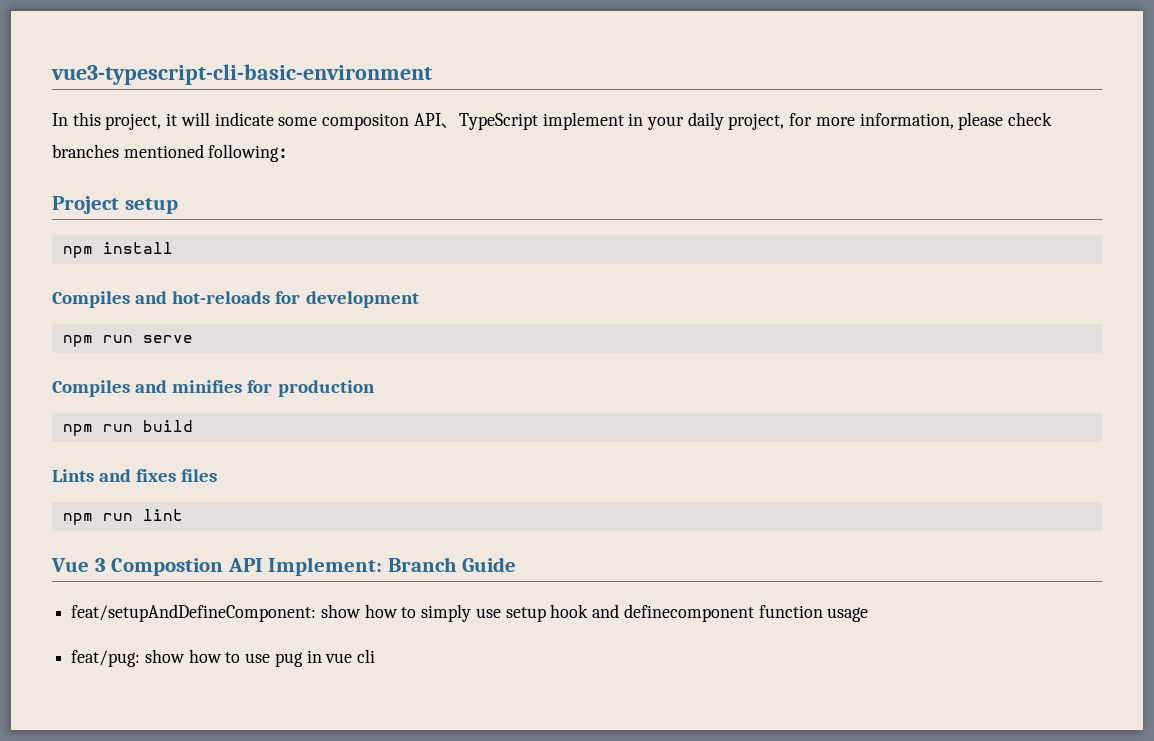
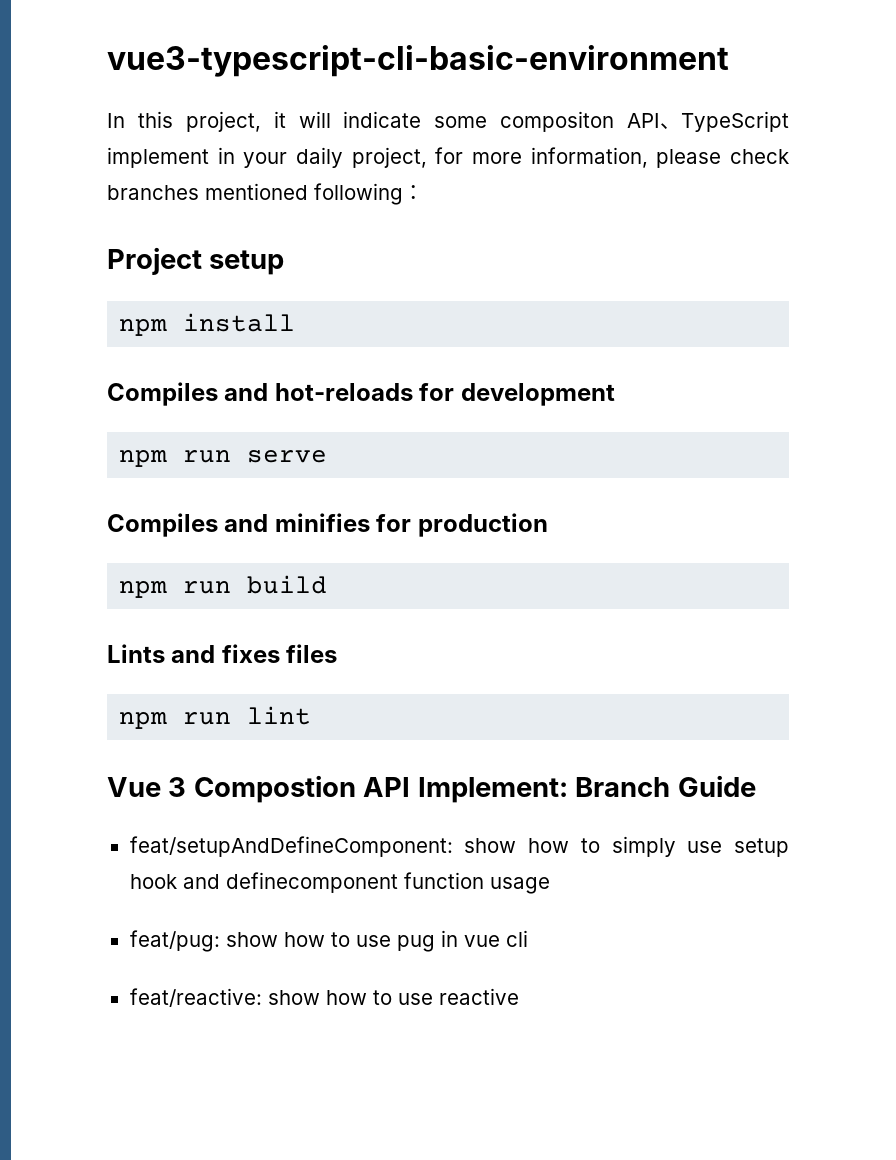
(376, 656) none -> [129,988,519,1007] // feat/reactive: show how to use reactive

